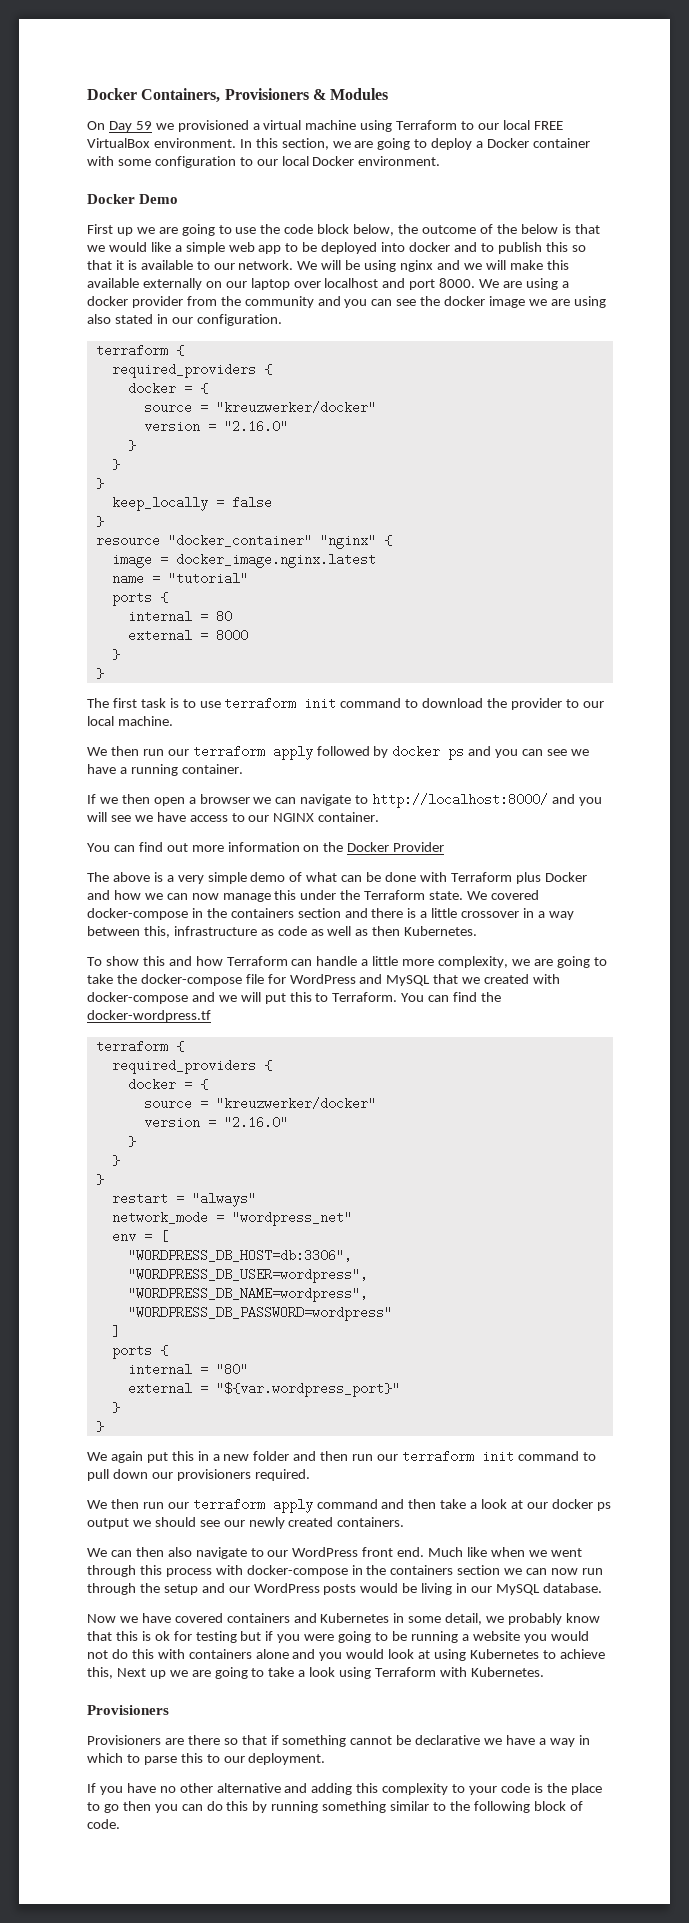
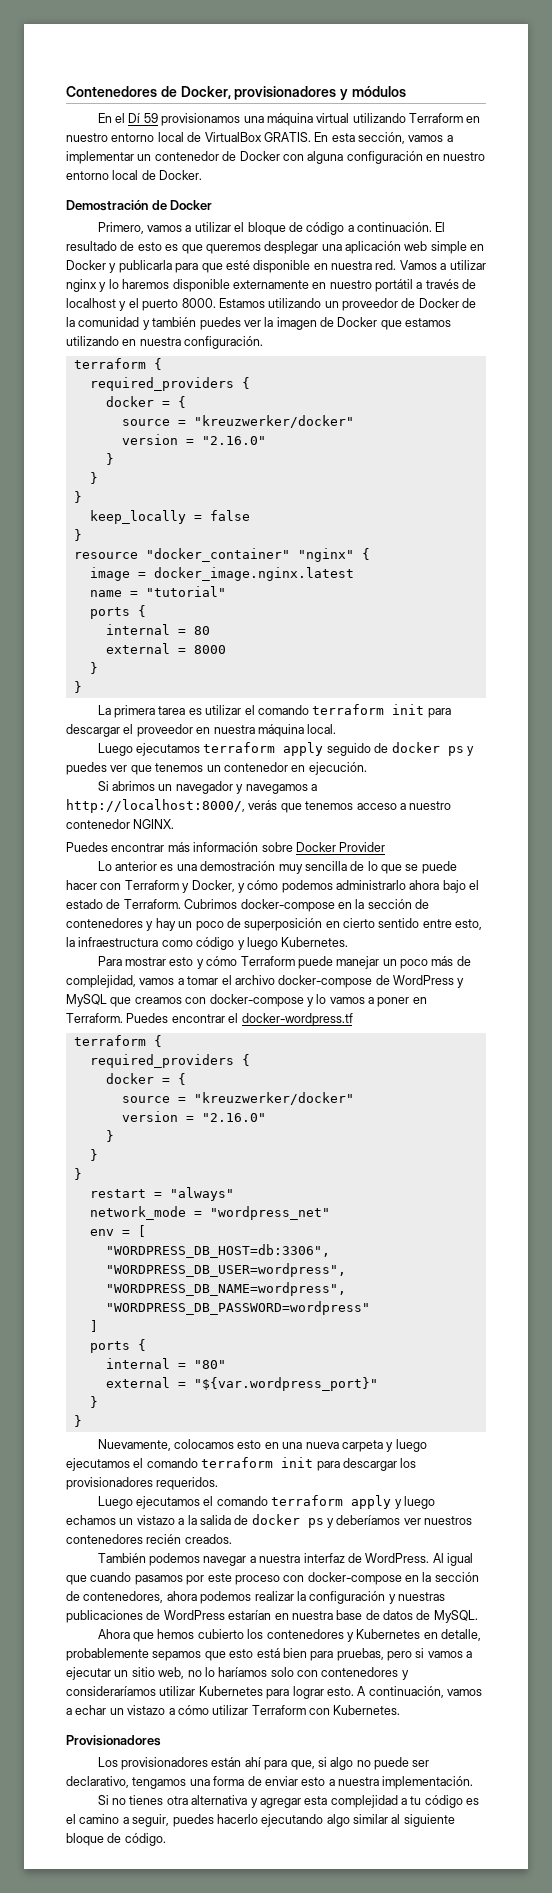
[87,88,389,103] [87,120,563,132] [87,138,590,150] [87,156,441,168] [87,194,179,204] [87,224,600,236] [87,242,586,254] [87,260,569,272] [87,278,569,290] [87,296,606,308] [87,314,282,326] Docker Containers, Provisioners & Modules // On Day 59 we provisioned a virtual machine using Terraform to our local FREE VirtualBox environment. In this section, we are going to deploy a Docker container with some configuration to our local Docker environment. // Docker Demo // First up we are going to use the code block below, the outcome of the below is that we would like a simple web app to be deployed into docker and to publish this so that it is available to our network. We will be using nginx and we will make this available externally on our laptop over localhost and port 8000. We are using a docker provider from the community and you can see the docker image we are using also stated in our configuration. -> [66,86,406,100] [97,113,481,126] [66,132,453,144] [66,151,486,164] [66,170,203,180] [66,200,213,211] [97,222,446,235] [66,241,485,254] [66,260,486,273] [66,279,477,292] [66,298,477,311] [66,317,452,330] [66,336,264,349] Contenedores de Docker, provisionadores y módulos // En el Dí 59 provisionamos una máquina virtual utilizando Terraform en nuestro entorno local de VirtualBox GRATIS. En esta sección, vamos a implementar un contenedor de Docker con alguna configuración en nuestro entorno local de Docker. // Demostración de Docker // Primero, vamos a utilizar el bloque de código a continuación. El resultado de esto es que queremos desplegar una aplicación web simple en Docker y publicarla para que esté disponible en nuestra red. Vamos a utilizar nginx y lo haremos disponible externamente en nuestro portátil a través de localhost y el puerto 8000. Estamos utilizando un proveedor de Docker de la comunidad y también puedes ver la imagen de Docker que estamos utilizando en nuestra configuración.
[87,697,604,710] [87,716,173,726] [87,745,589,760] [87,764,243,776] [87,793,602,808] [87,812,380,822] [87,842,445,852] [87,872,587,884] [87,890,539,902] [87,908,574,920] [87,926,478,938] [87,956,607,968] [87,974,561,986] [87,992,502,1004] The first task is to use terraform init command to download the provider to our local machine. // We then run our terraform apply followed by docker ps and you can see we have a running container. // If we then open a browser we can navigate to http://localhost:8000/ and you will see we have access to our NGINX container. // You can find out more information on the Docker Provider // The above is a very simple demo of what can be done with Terraform plus Docker and how we can now manage this under the Terraform state. We covered docker-compose in the containers section and there is a little crossover in a way between this, infrastructure as code as well as then Kubernetes. // To show this and how Terraform can handle a little more complexity, we are going to take the docker-compose file for WordPress and MySQL that we created with docker-compose and we will put this to Terraform. You can find the -> [97,704,451,718] [66,724,337,737] [97,742,474,756] [66,762,367,775] [97,781,317,794] [66,799,452,813] [66,819,175,829] [66,842,386,852] [97,861,457,874] [66,880,480,893] [66,899,429,912] [66,918,483,931] [66,937,349,950] [97,956,471,969] [66,975,465,988] [66,994,427,1007] [66,1013,239,1023] La primera tarea es utilizar el comando terraform init para descargar el proveedor en nuestra máquina local. // Luego ejecutamos terraform apply seguido de docker ps y puedes ver que tenemos un contenedor en ejecución. // Si abrimos un navegador y navegamos a http://localhost:8000/, verás que tenemos acceso a nuestro contenedor NGINX. // Puedes encontrar más información sobre Docker Provider // Lo anterior es una demostración muy sencilla de lo que se puede hacer con Terraform y Docker, y cómo podemos administrarlo ahora bajo el estado de Terraform. Cubrimos docker-compose en la sección de contenedores y hay un poco de superposición en cierto sentido entre esto, la infraestructura como código y luego Kubernetes. // Para mostrar esto y cómo Terraform puede manejar un poco más de complejidad, vamos a tomar el archivo docker-compose de WordPress y MySQL que creamos con docker-compose y lo vamos a poner en Terraform. Puedes encontrar el
[87,1450,596,1463] [87,1469,310,1481] [87,1498,611,1513] [87,1517,405,1529] [87,1547,582,1559] [87,1565,603,1577] [87,1583,602,1595] [87,1613,600,1625] [87,1631,589,1643] [87,1649,605,1661] [87,1667,544,1679] [87,1705,169,1715] [87,1735,590,1747] [87,1753,326,1765] [87,1783,602,1795] [87,1801,583,1813] [87,1819,120,1829] We again put this in a new folder and then run our terraform init command to pull down our provisioners required. // We then run our terraform apply command and then take a look at our docker ps output we should see our newly created containers. // We can then also navigate to our WordPress front end. Much like when we went through this process with docker-compose in the containers section we can now run through the setup and our WordPress posts would be living in our MySQL database. // Now we have covered containers and Kubernetes in some detail, we probably know that this is ok for testing but if you were going to be running a website you would not do this with containers alone and you would look at using Kubernetes to achieve this, Next up we are going to take a look using Terraform with Kubernetes. // Provisioners // Provisioners are there so that if something cannot be declarative we have a way in which to parse this to our deployment. // If you have no other alternative and adding this complexity to your code is the place to go then you can do this by running something similar to the following block of code. -> [97,1439,427,1452] [66,1457,417,1471] [66,1477,219,1490] [97,1495,435,1509] [66,1514,473,1528] [66,1534,232,1544] [97,1553,474,1566] [66,1572,479,1585] [66,1591,445,1604] [66,1610,478,1623] [97,1629,482,1642] [66,1648,473,1661] [66,1667,409,1680] [66,1686,482,1699] [66,1705,401,1715] [66,1735,161,1746] [97,1757,430,1770] [66,1776,474,1789] [97,1795,480,1808] [66,1814,455,1827] [66,1833,166,1846] Nuevamente, colocamos esto en una nueva carpeta y luego ejecutamos el comando terraform init para descargar los provisionadores requeridos. // Luego ejecutamos el comando terraform apply y luego echamos un vistazo a la salida de docker ps y deberíamos ver nuestros contenedores recién creados. // También podemos navegar a nuestra interfaz de WordPress. Al igual que cuando pasamos por este proceso con docker-compose en la sección de contenedores, ahora podemos realizar la configuración y nuestras publicaciones de WordPress estarían en nuestra base de datos de MySQL. // Ahora que hemos cubierto los contenedores y Kubernetes en detalle, probablemente sepamos que esto está bien para pruebas, pero si vamos a ejecutar un sitio web, no lo haríamos solo con contenedores y consideraríamos utilizar Kubernetes para lograr esto. A continuación, vamos a echar un vistazo a cómo utilizar Terraform con Kubernetes. // Provisionadores // Los provisionadores están ahí para que, si algo no puede ser declarativo, tengamos una forma de enviar esto a nuestra implementación. // Si no tienes otra alternativa y agregar esta complejidad a tu código es el camino a seguir, puedes hacerlo ejecutando algo similar al siguiente bloque de código.

